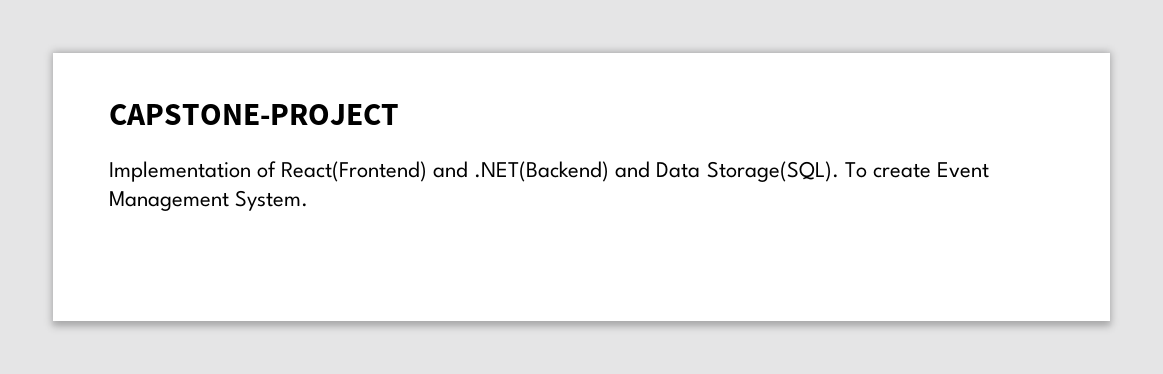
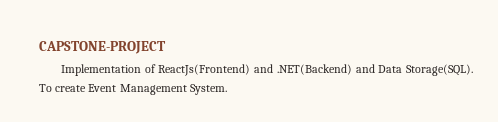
[281,161,428,182] React(Frontend) -> [158,64,251,76] ReactJs(Frontend)

